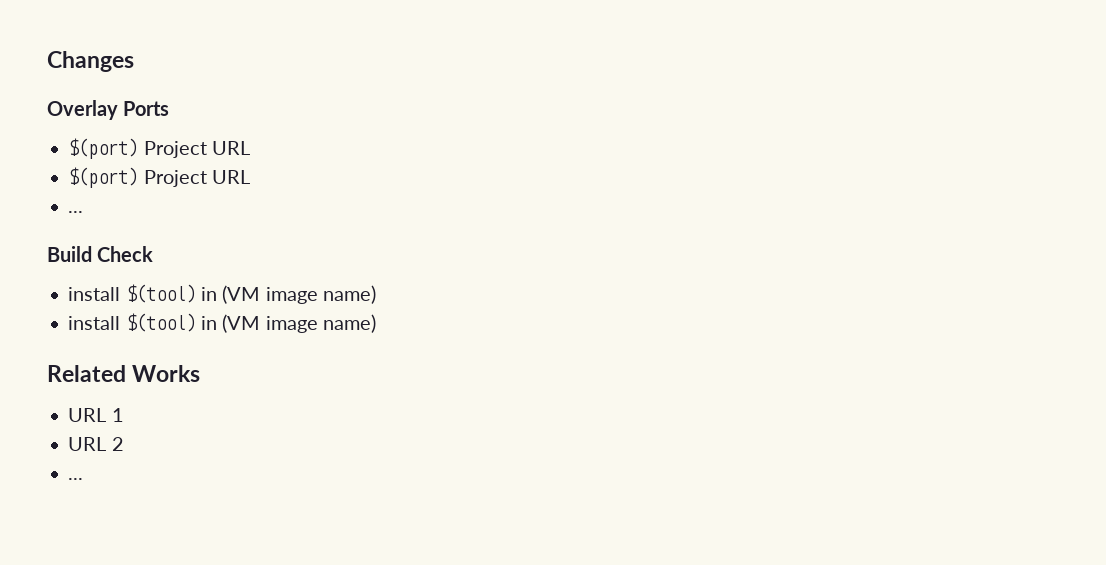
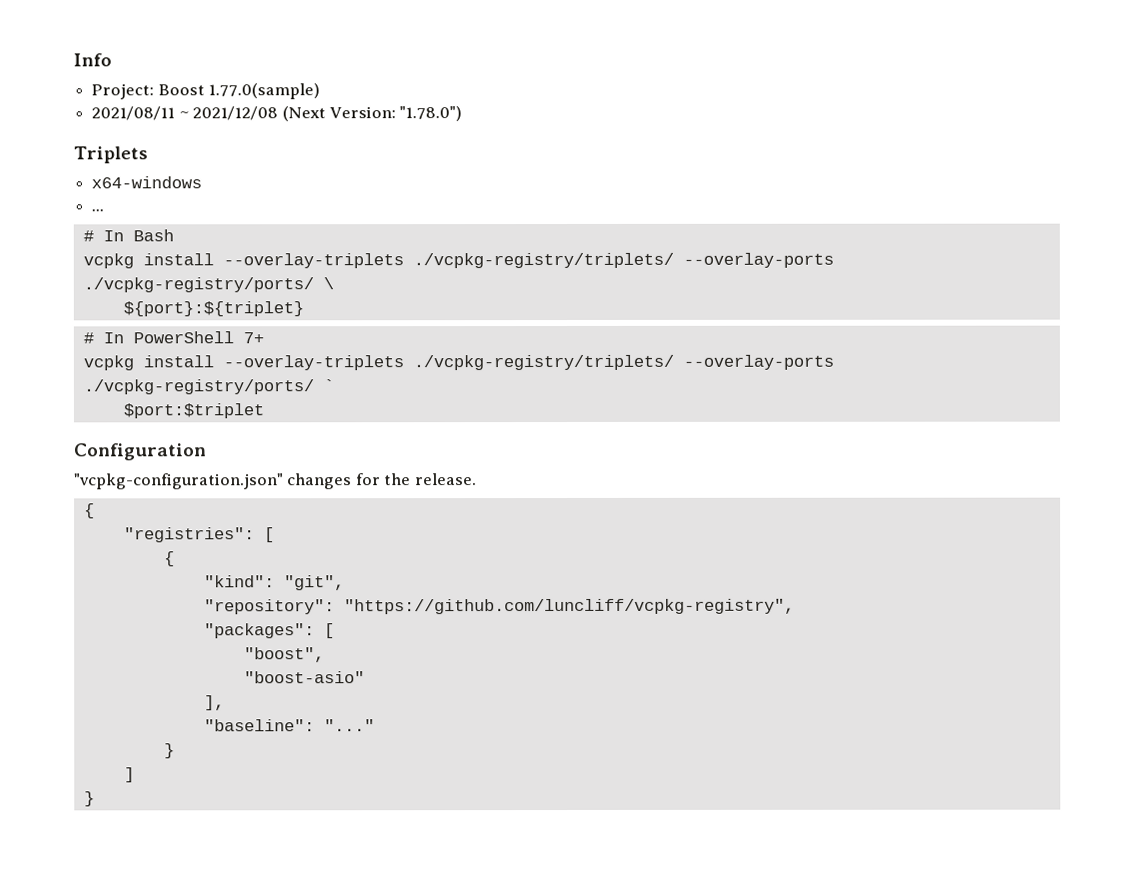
[47,51,134,72] [47,100,170,120] [68,138,250,159] [68,167,250,188] [68,211,84,213] [47,246,154,262] [68,284,376,304] [68,313,376,333] [47,365,201,382] [68,408,124,422] [68,437,124,451] [68,478,84,480] Changes // Overlay Ports // $(port) Project URL // $(port) Project URL // ... // Build Check // install $(tool) in (VM image name) // install $(tool) in (VM image name) // Related Works // URL 1 // URL 2 // ... -> [73,53,112,67] [91,83,321,100] [91,106,463,122] [73,146,148,164] [91,176,203,189] [91,208,105,212] [82,229,174,242] [82,252,834,269] [82,277,334,293] [122,301,304,317] [82,331,264,344] [82,354,834,371] [82,379,334,395] [122,403,264,419] [73,443,207,461] [74,473,477,490] [83,503,95,519] [123,527,275,543] [163,551,175,567] [203,575,345,591] [203,598,795,615] [203,623,335,639] [243,647,325,663] [243,671,365,684] [203,695,225,711] [203,719,375,732] [163,743,175,759] [123,767,135,783] [83,791,95,807] Info // Project: Boost 1.77.0(sample) // 2021/08/11 ~ 2021/12/08 (Next Version: "1.78.0") // Triplets // x64-windows // ... // # In Bash // vcpkg install --overlay-triplets ./vcpkg-registry/triplets/ --overlay-ports ./vcpkg-registry/ports/ \ // ${port}:${triplet} // # In PowerShell 7+ // vcpkg install --overlay-triplets ./vcpkg-registry/triplets/ --overlay-ports ./vcpkg-registry/ports/ ` // $port:$triplet // Configuration // "vcpkg-configuration.json" changes for the release. // { // "registries": [ // { // "kind": "git", // "repository": "https://github.com/luncliff/vcpkg-registry", // "packages": [ // "boost", // "boost-asio" // ], // "baseline": "..." // } // ] // }

